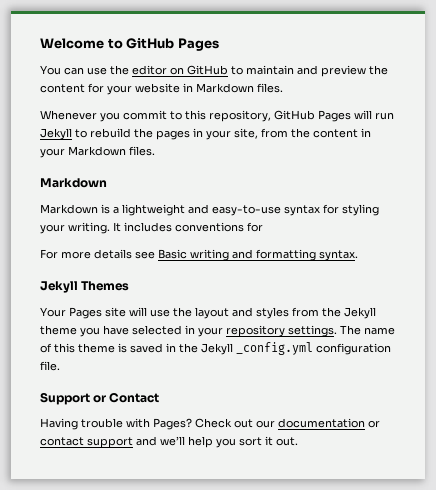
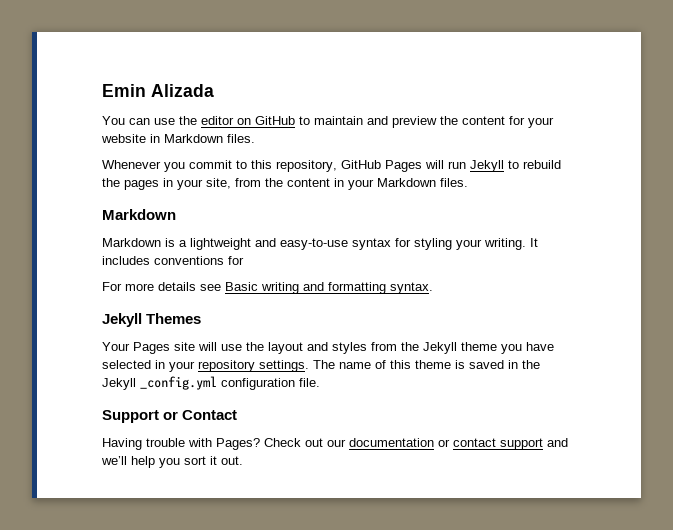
[40,38,219,51] Welcome to GitHub Pages -> [102,84,214,97] Emin Alizada

